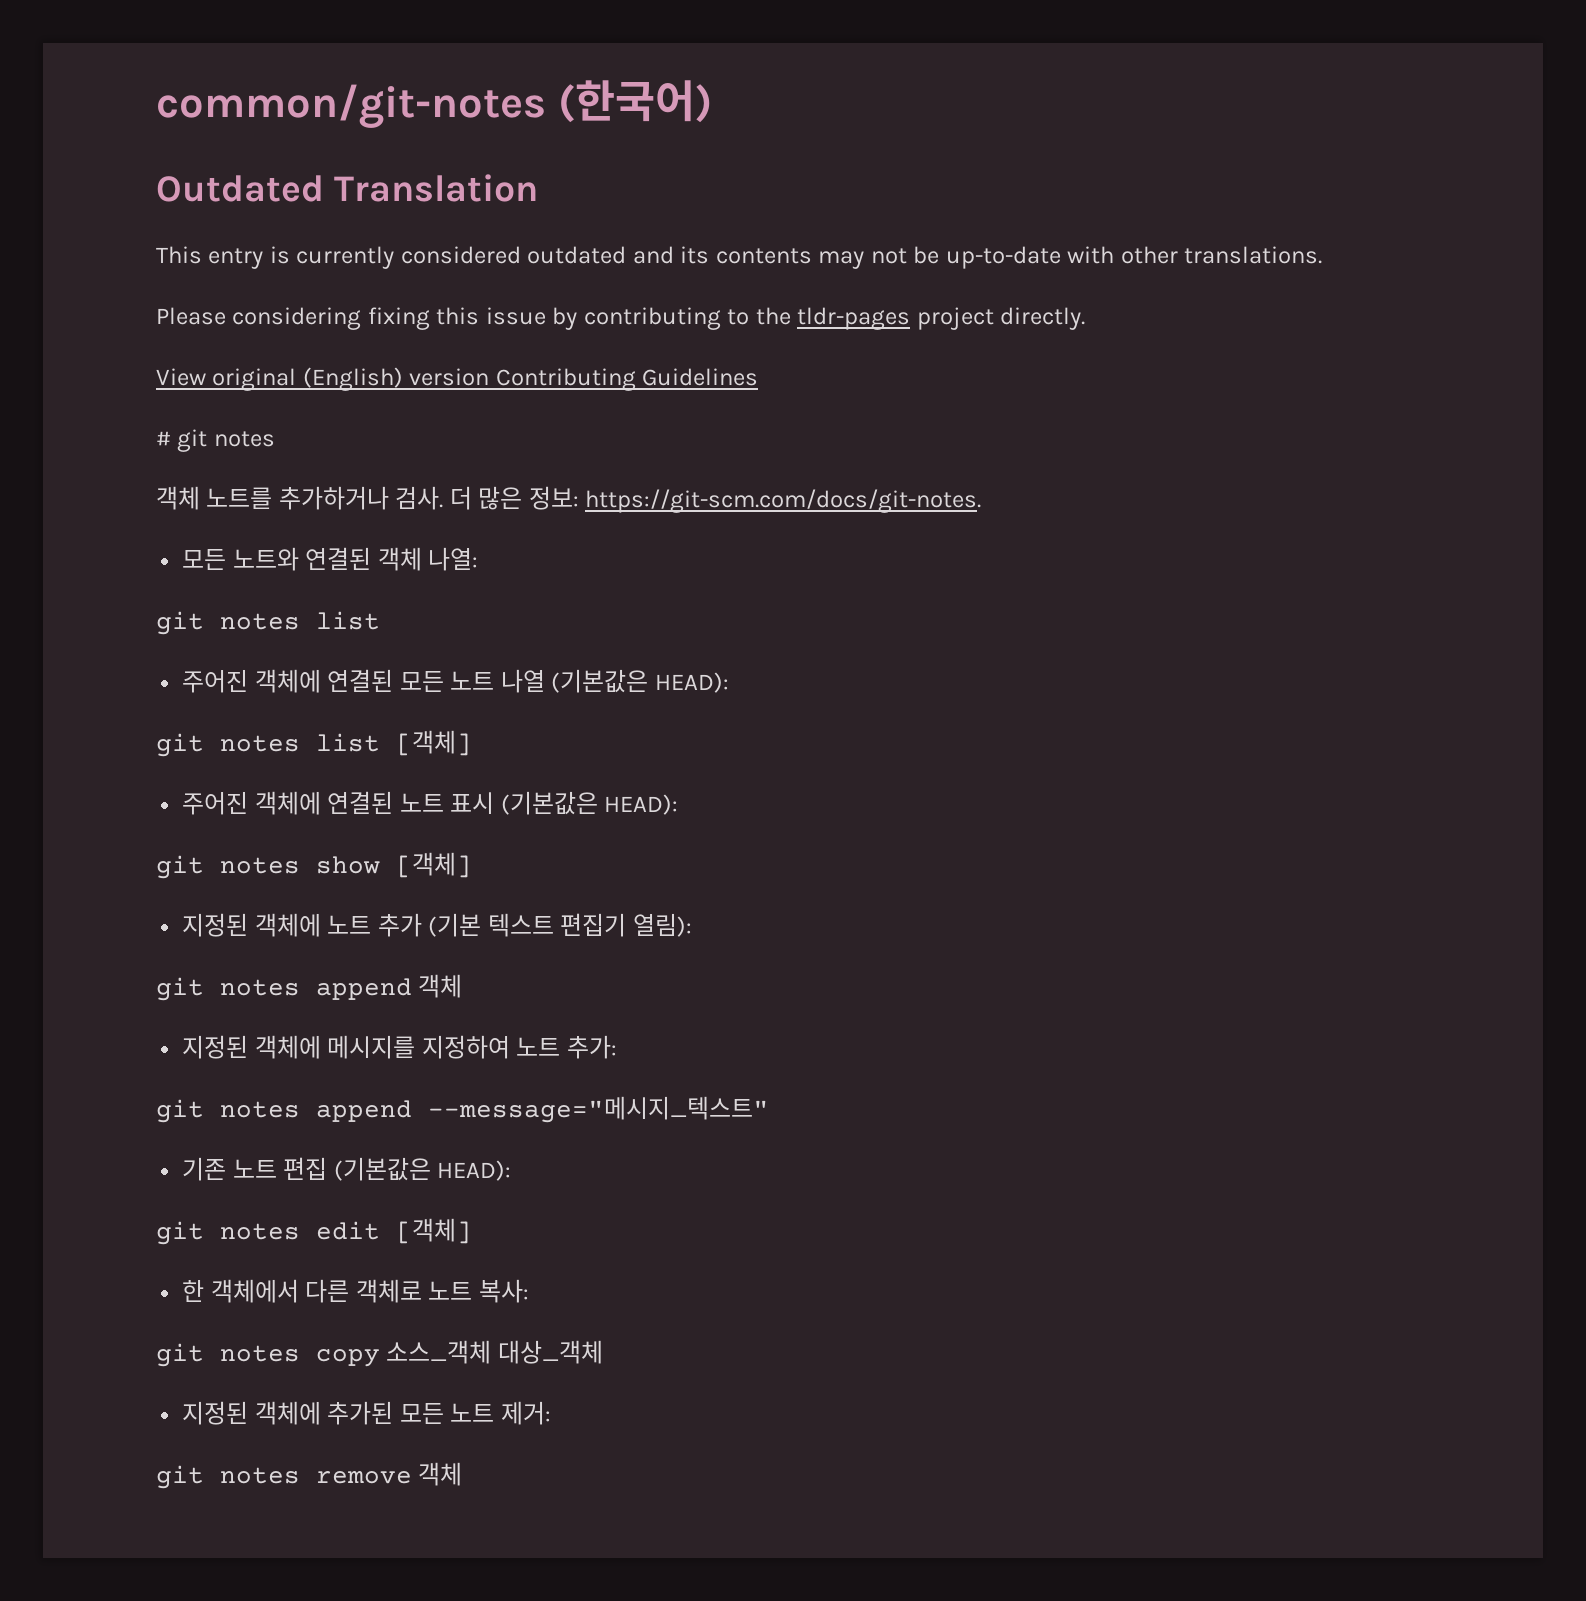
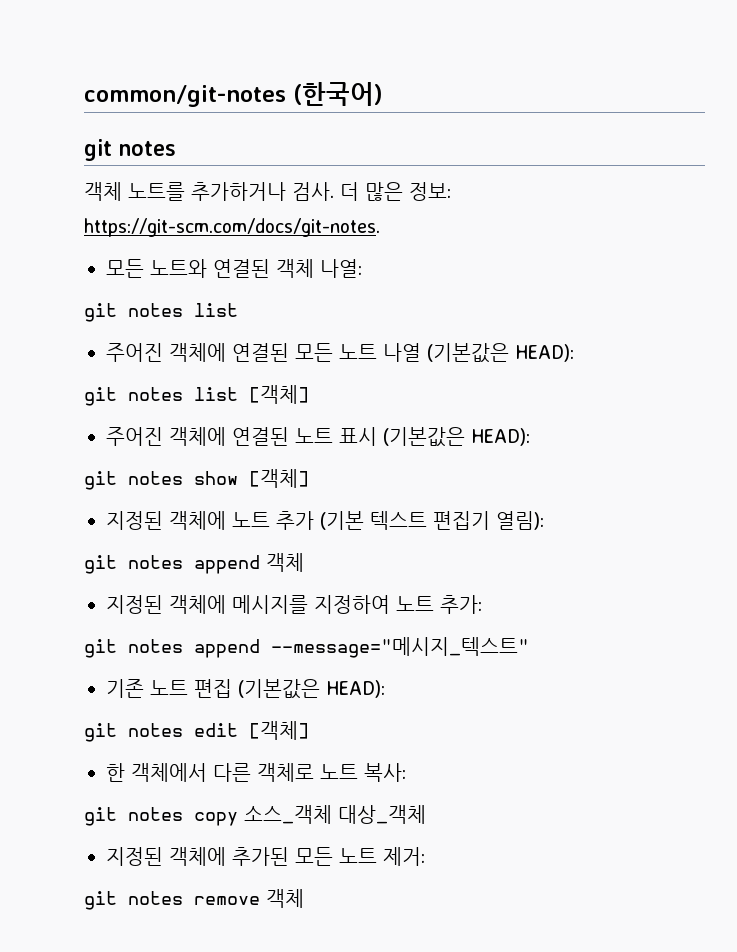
[156,174,539,202] [156,246,1323,269] [156,307,1086,330] [156,367,759,391] [156,431,171,446] Outdated Translation // This entry is currently considered outdated and its contents may not be up-to-date with other translations. // Please considering fixing this issue by contributing to the tldr-pages project directly. // View original (English) version Contributing Guidelines // # -> (383, 94) none

